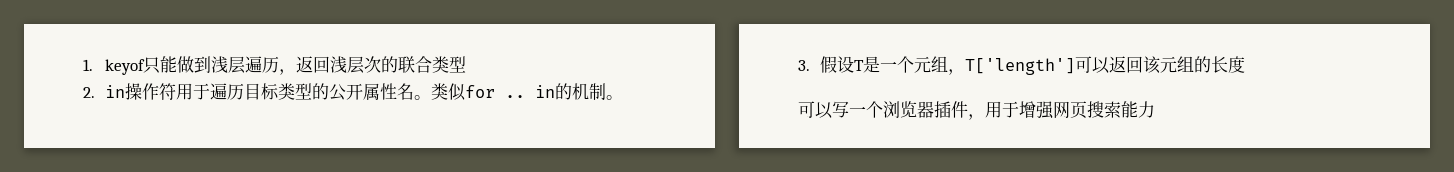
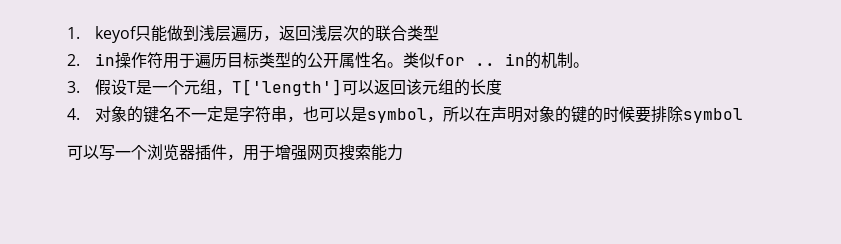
(1246, 64) none -> [67,106,744,123] // 4.对象的键名不一定是字符串，也可以是symbol，所以在声明对象的键的时候要排除symbol

